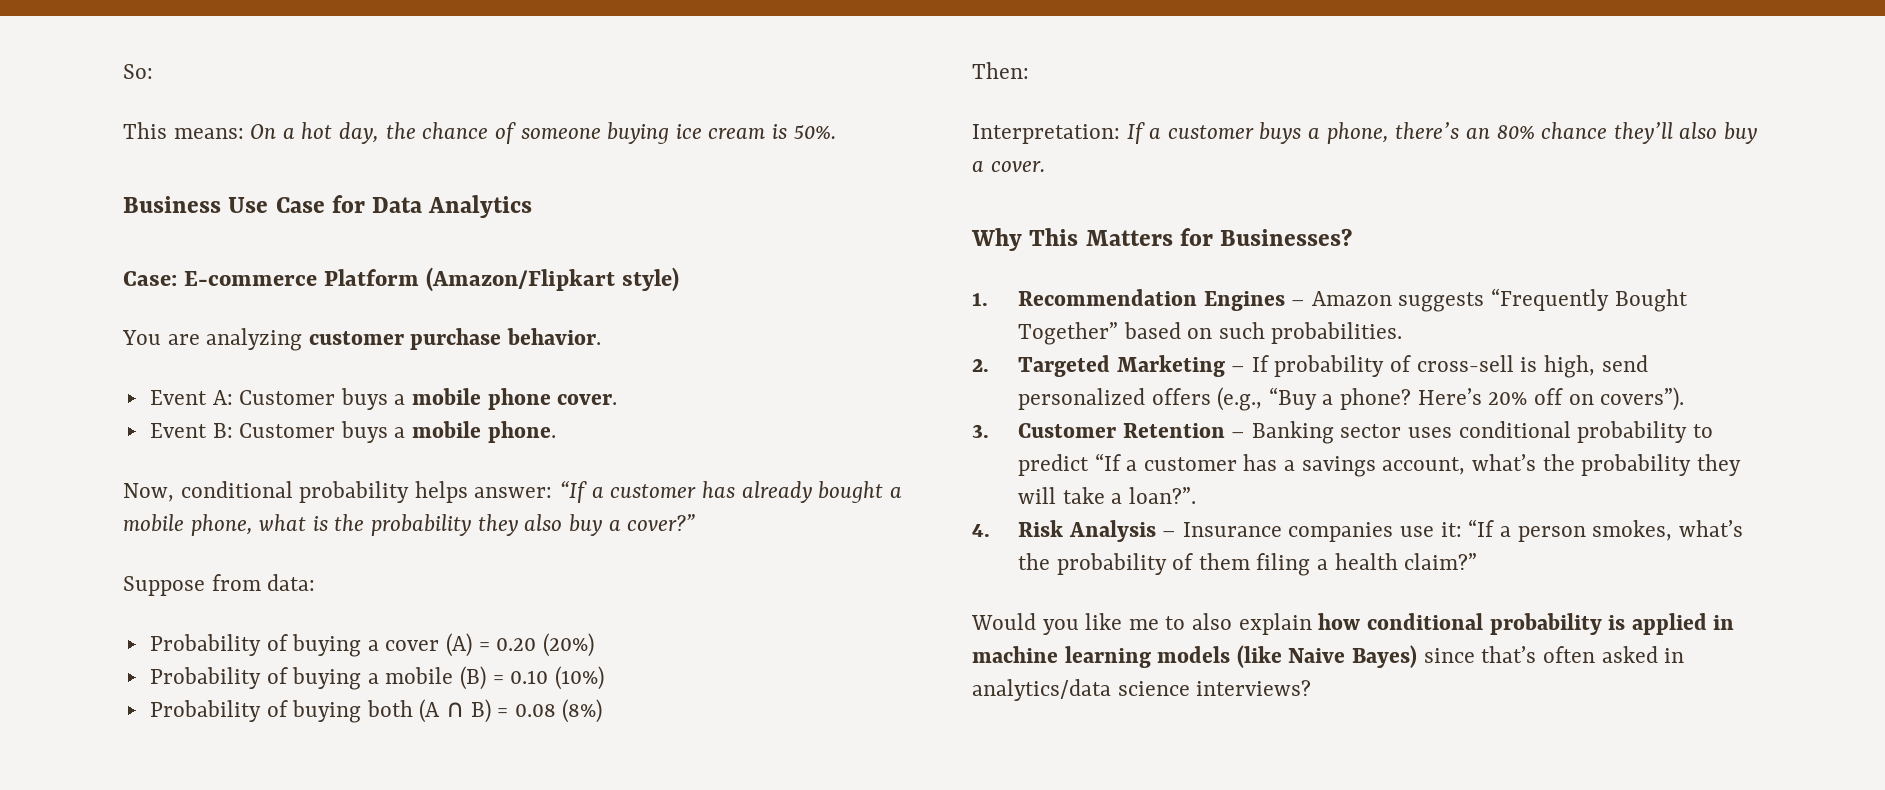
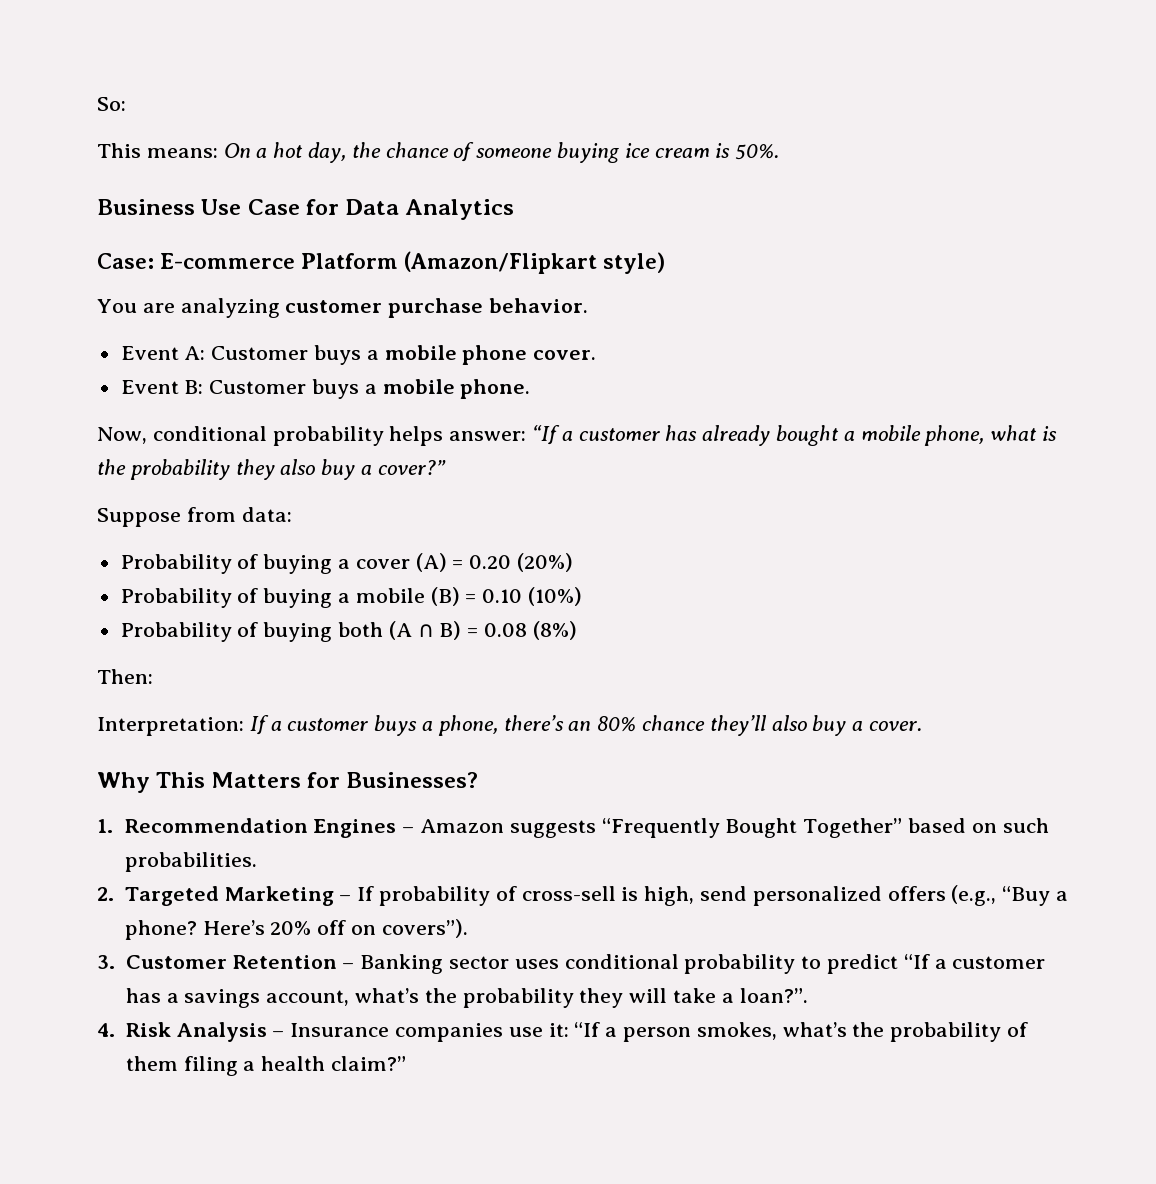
[971,613,1735,635] [972,645,1685,668] [972,679,1312,701] // Would you like me to also explain how conditional probability is applied in machine learning models (like Naive Bayes) since that’s often asked in analytics/data science interviews? -> (406, 1063) none

